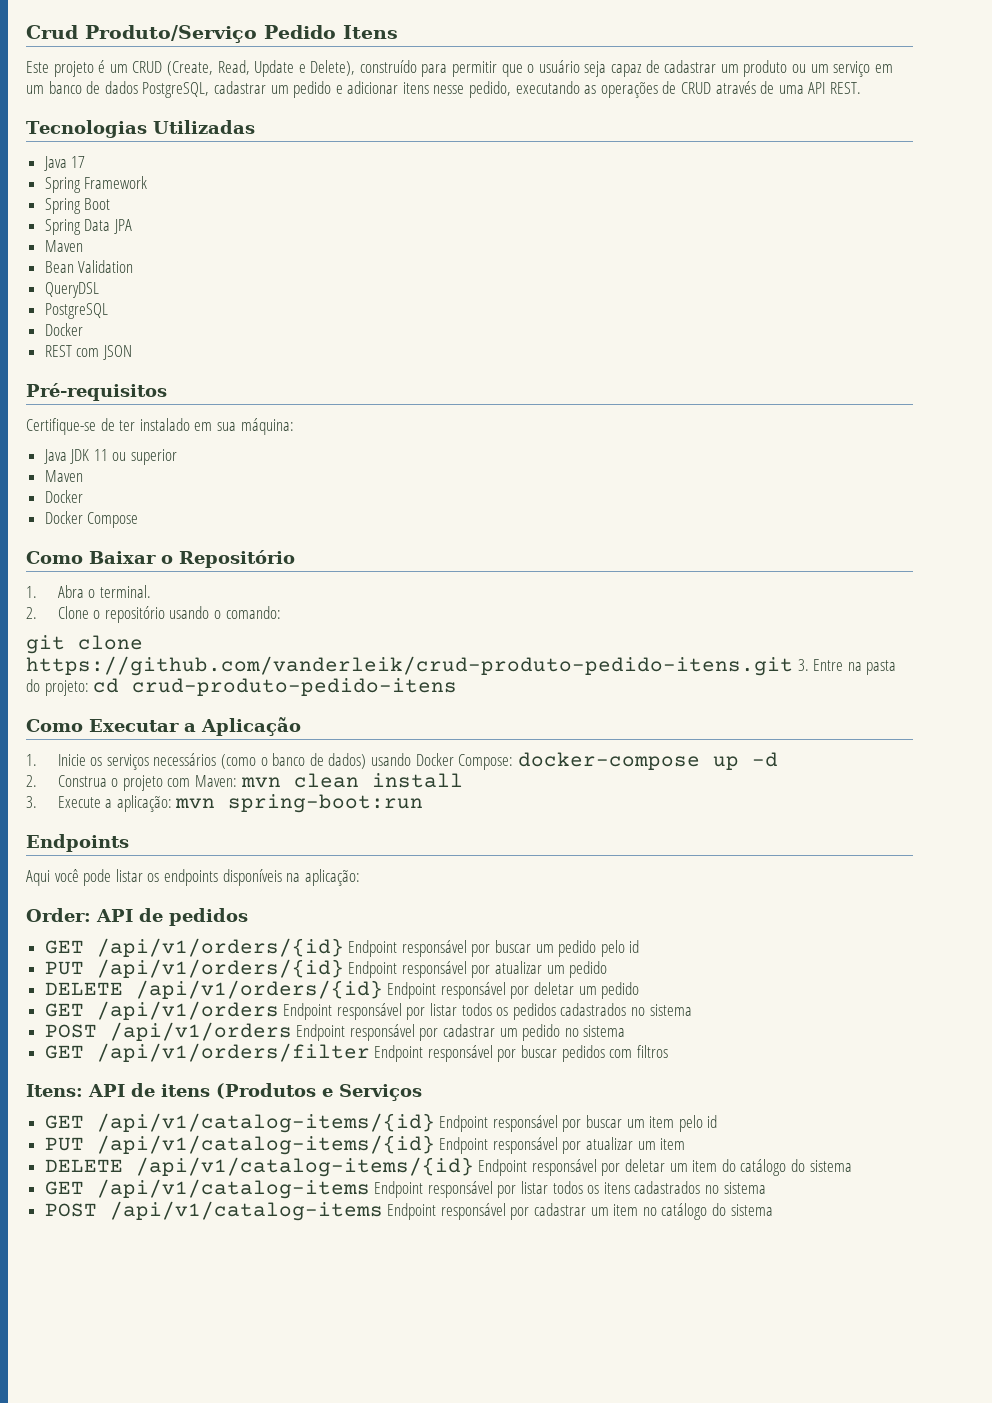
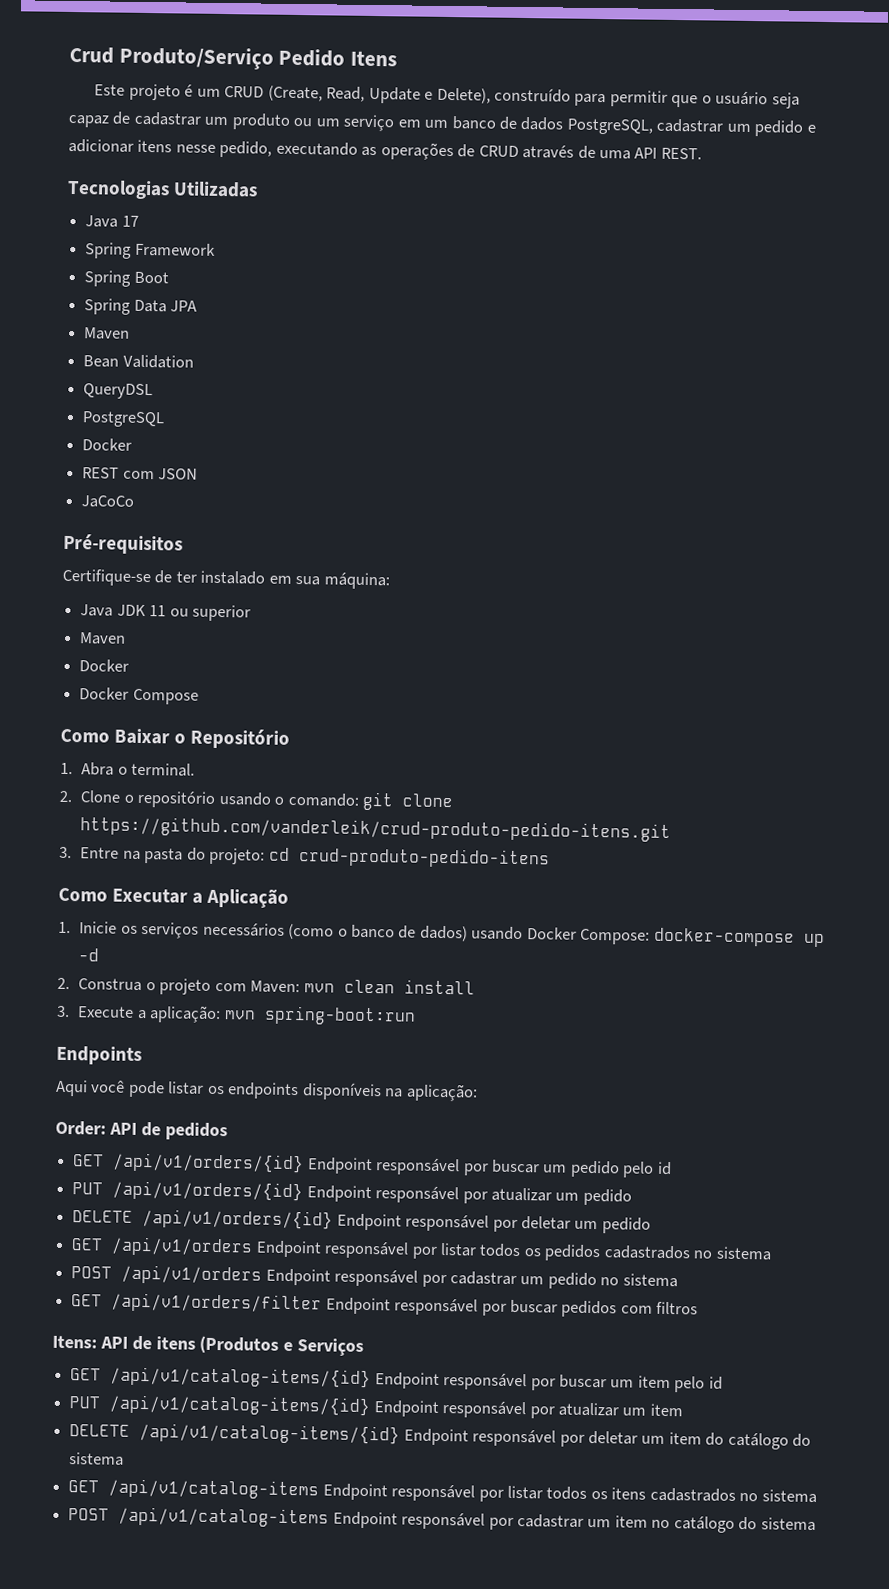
(132, 352) none -> [81,495,135,508] // JaCoCo
(281, 612) // -> (360, 799) none
(793, 666) none -> (672, 829) //

